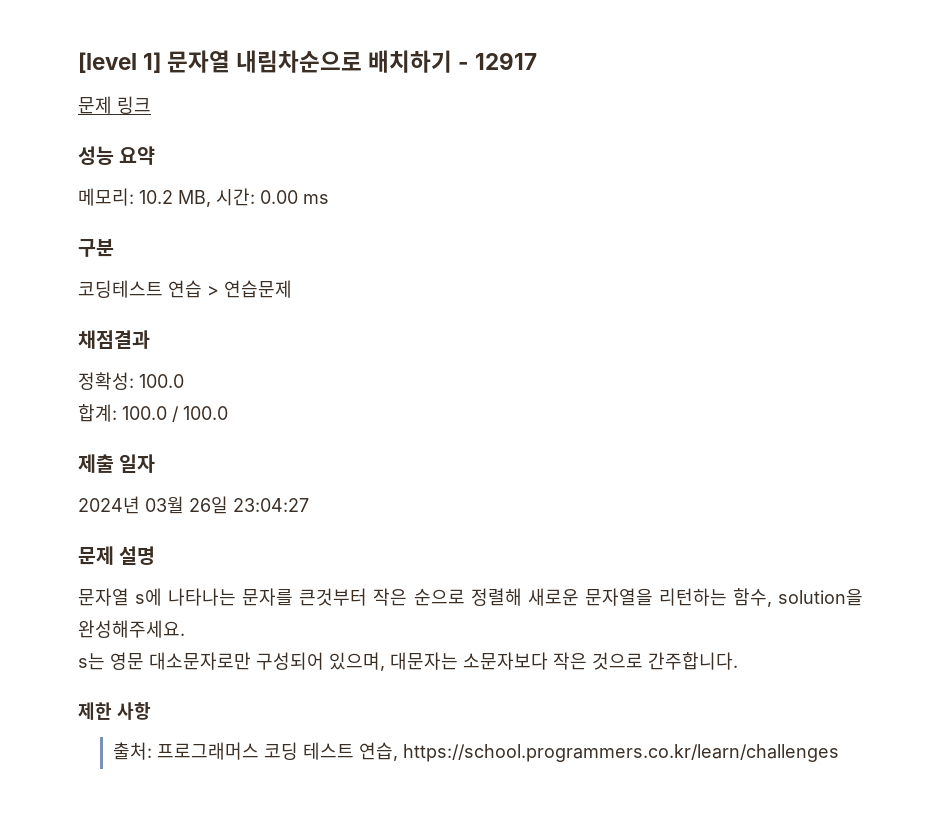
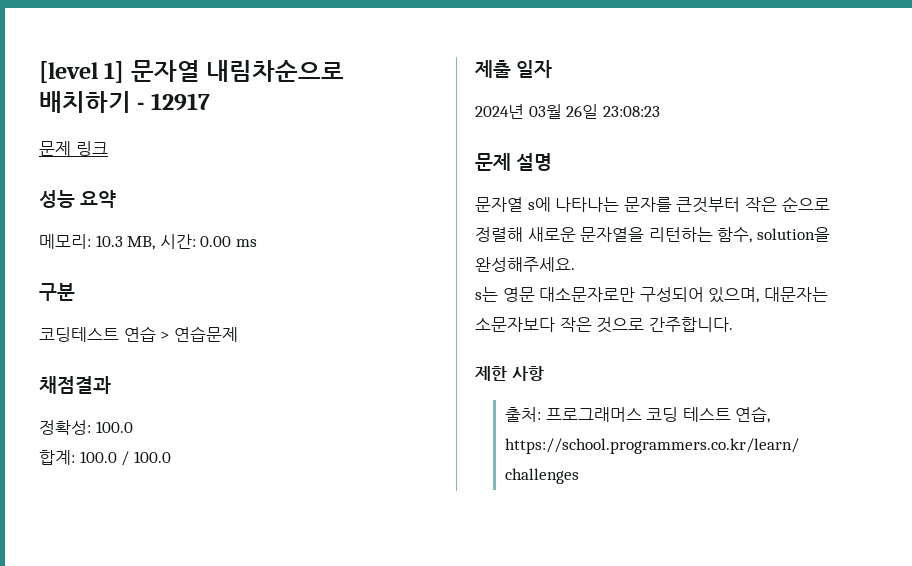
[139,190,173,204] 10.2 -> [95,235,123,247] 10.3
[233,498,309,512] 23:04:27 -> [602,106,660,117] 23:08:23

